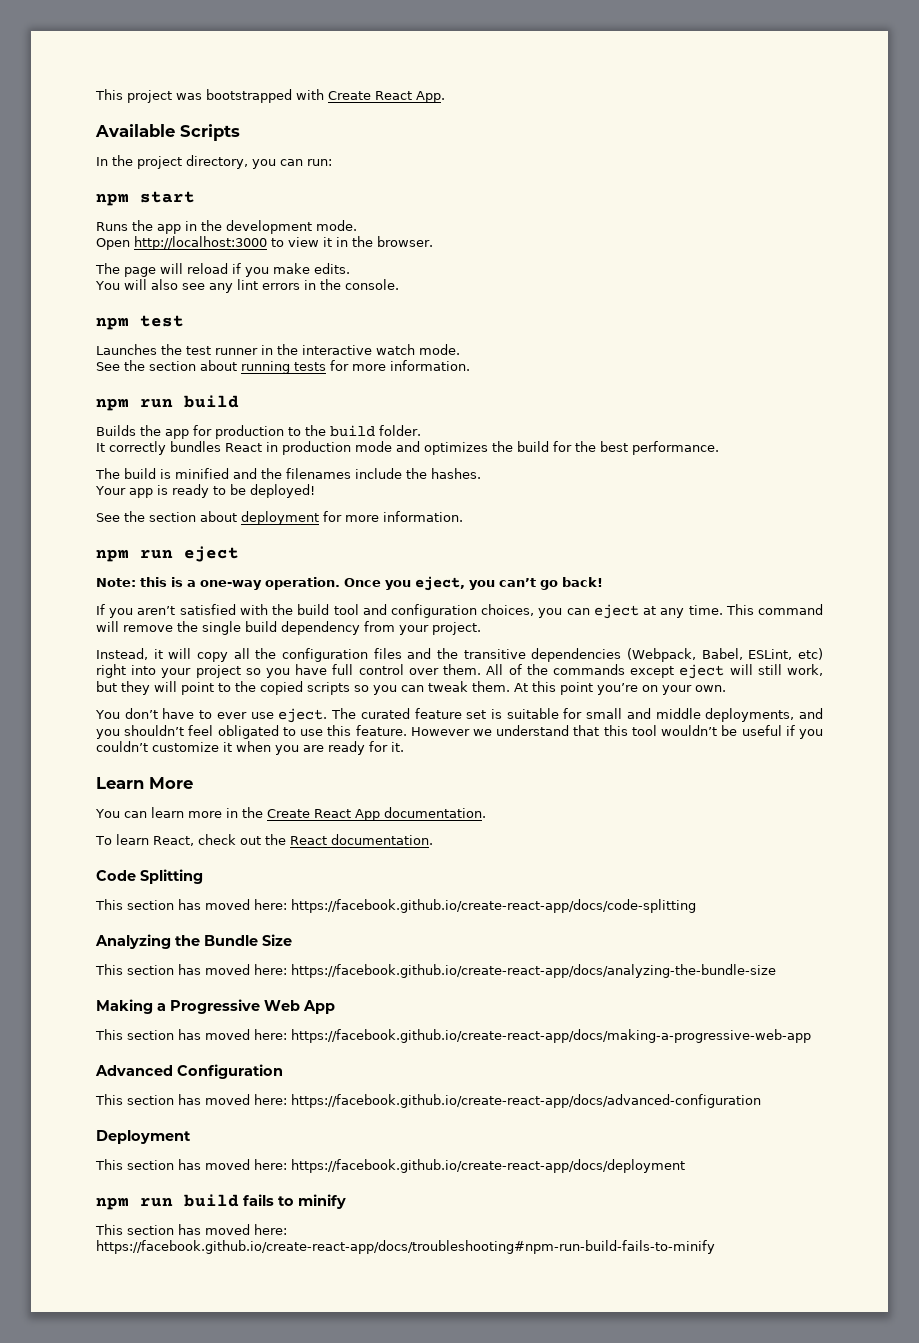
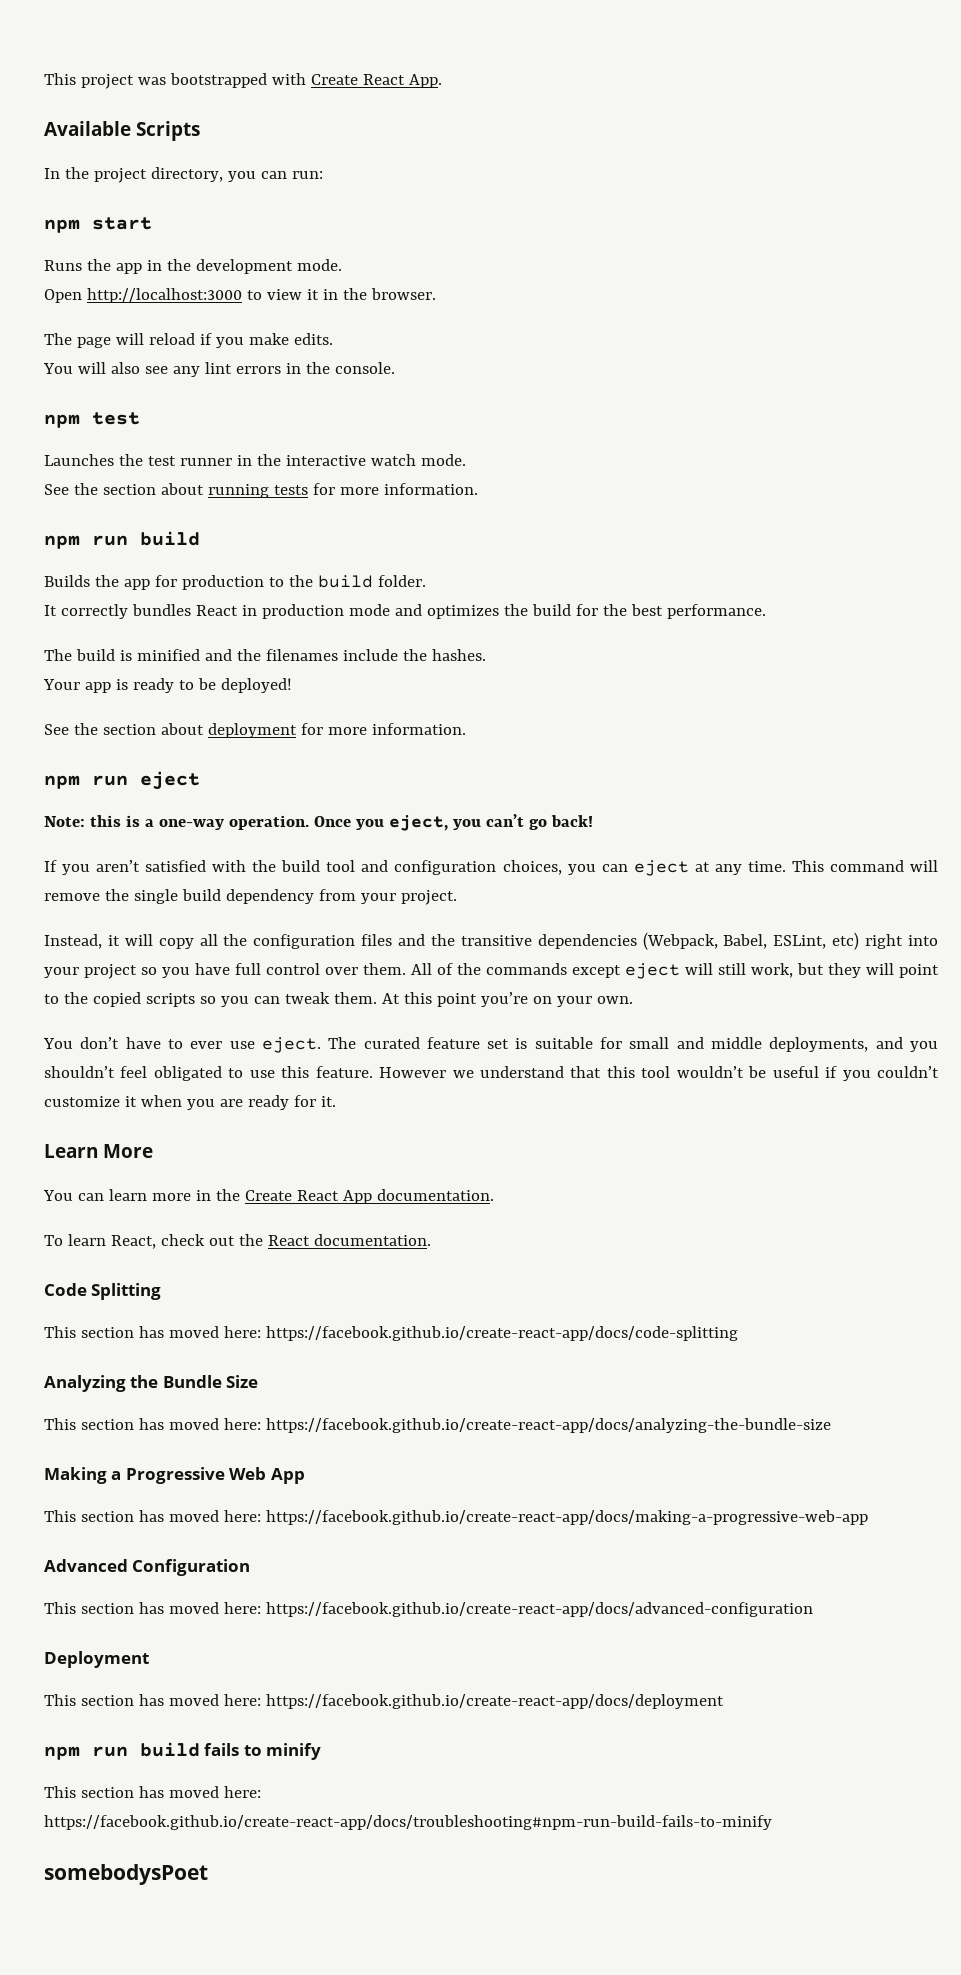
(715, 1247) none -> [44,1864,208,1885] // somebodysPoet

